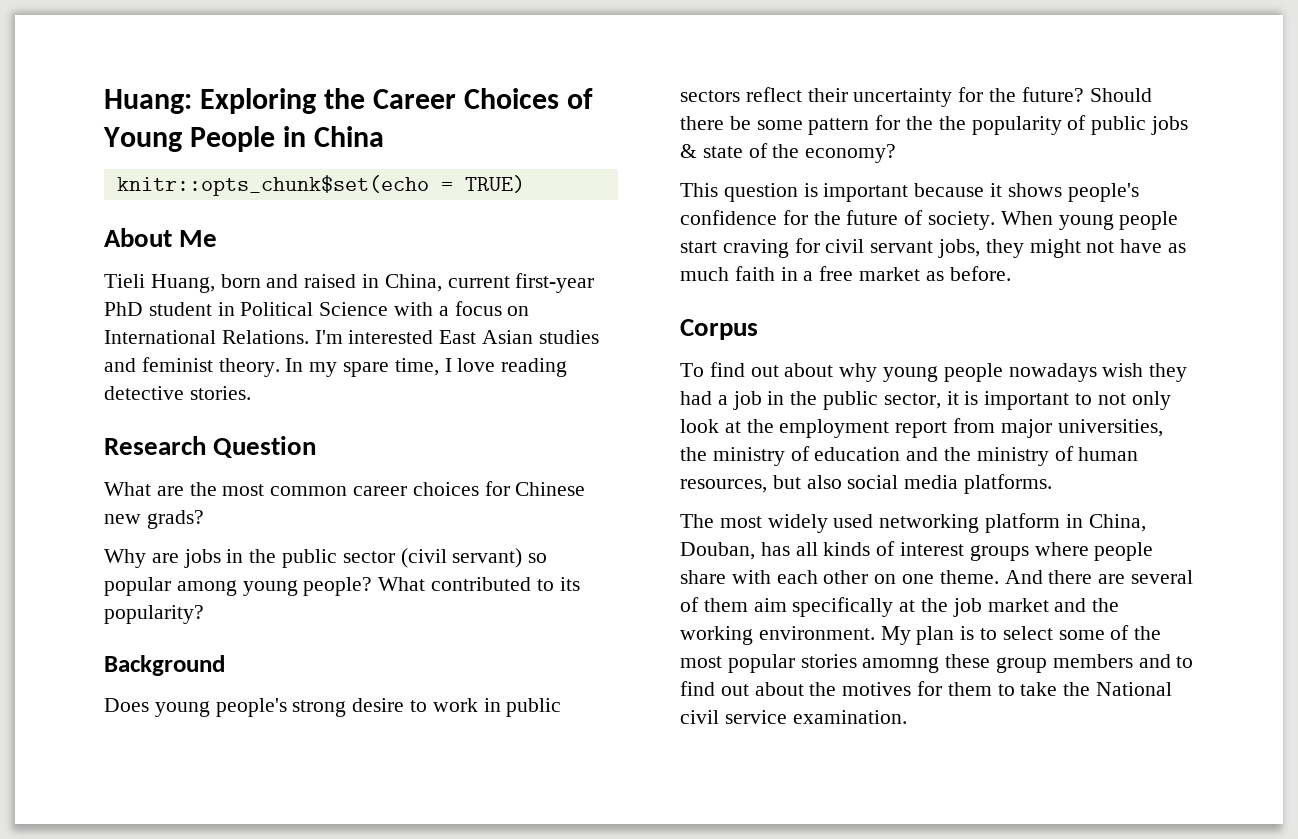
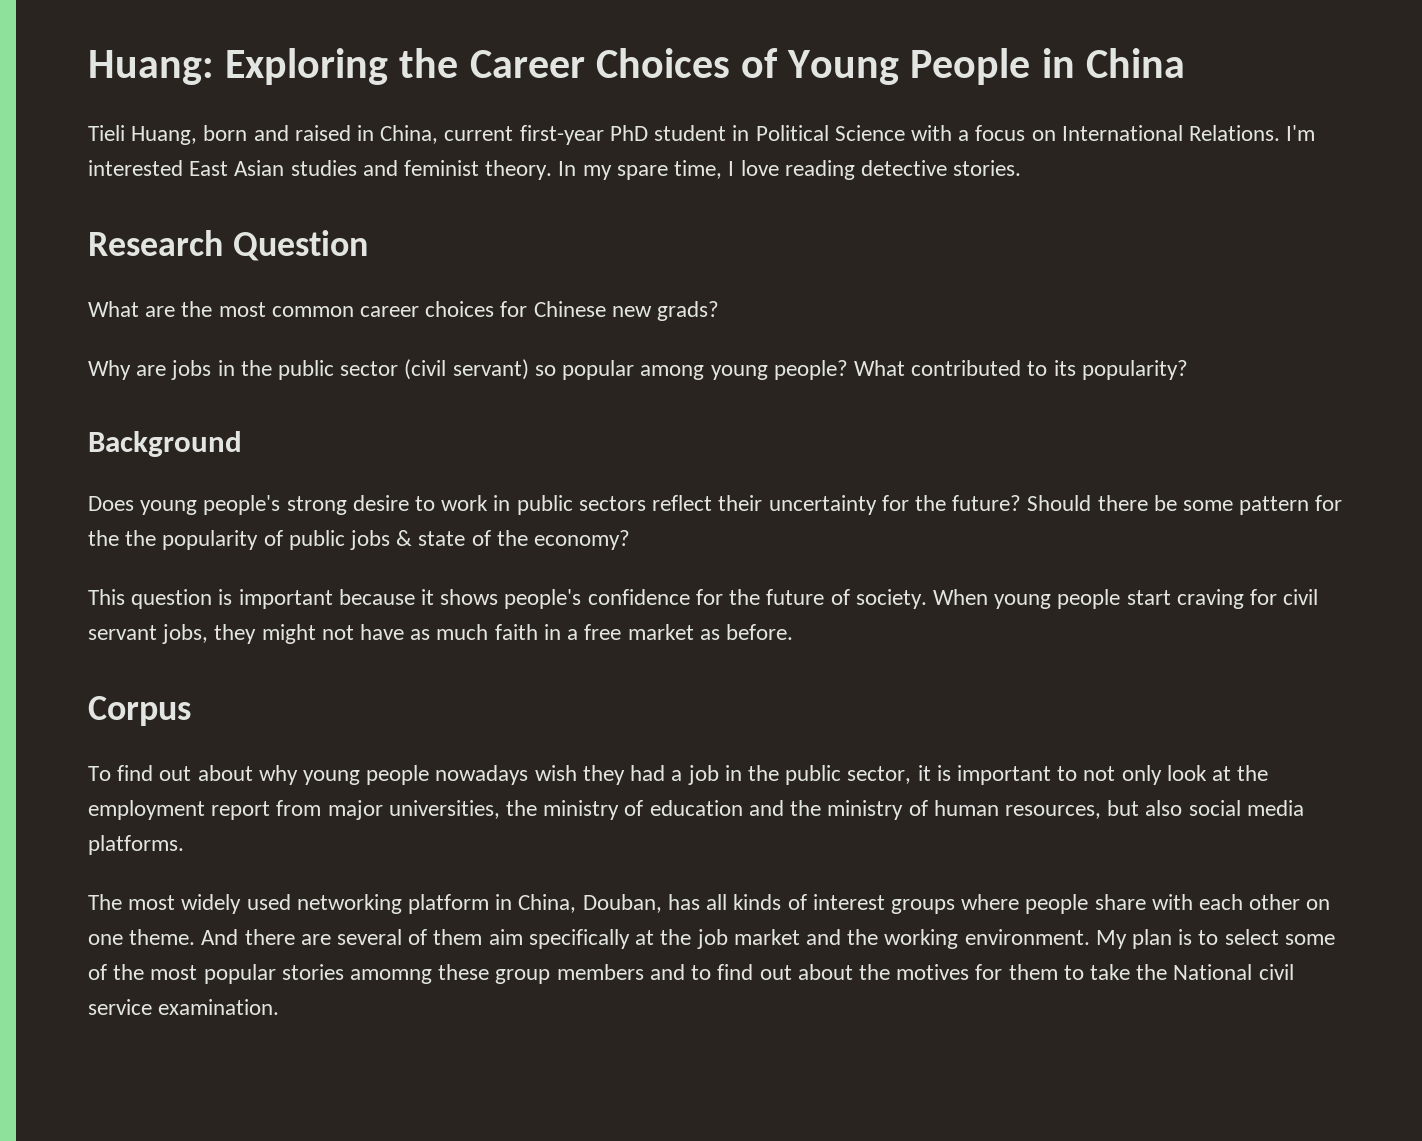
[116,175,525,196] [104,228,218,247] // knitr::opts_chunk$set(echo = TRUE) // About Me -> (1185, 63) none

